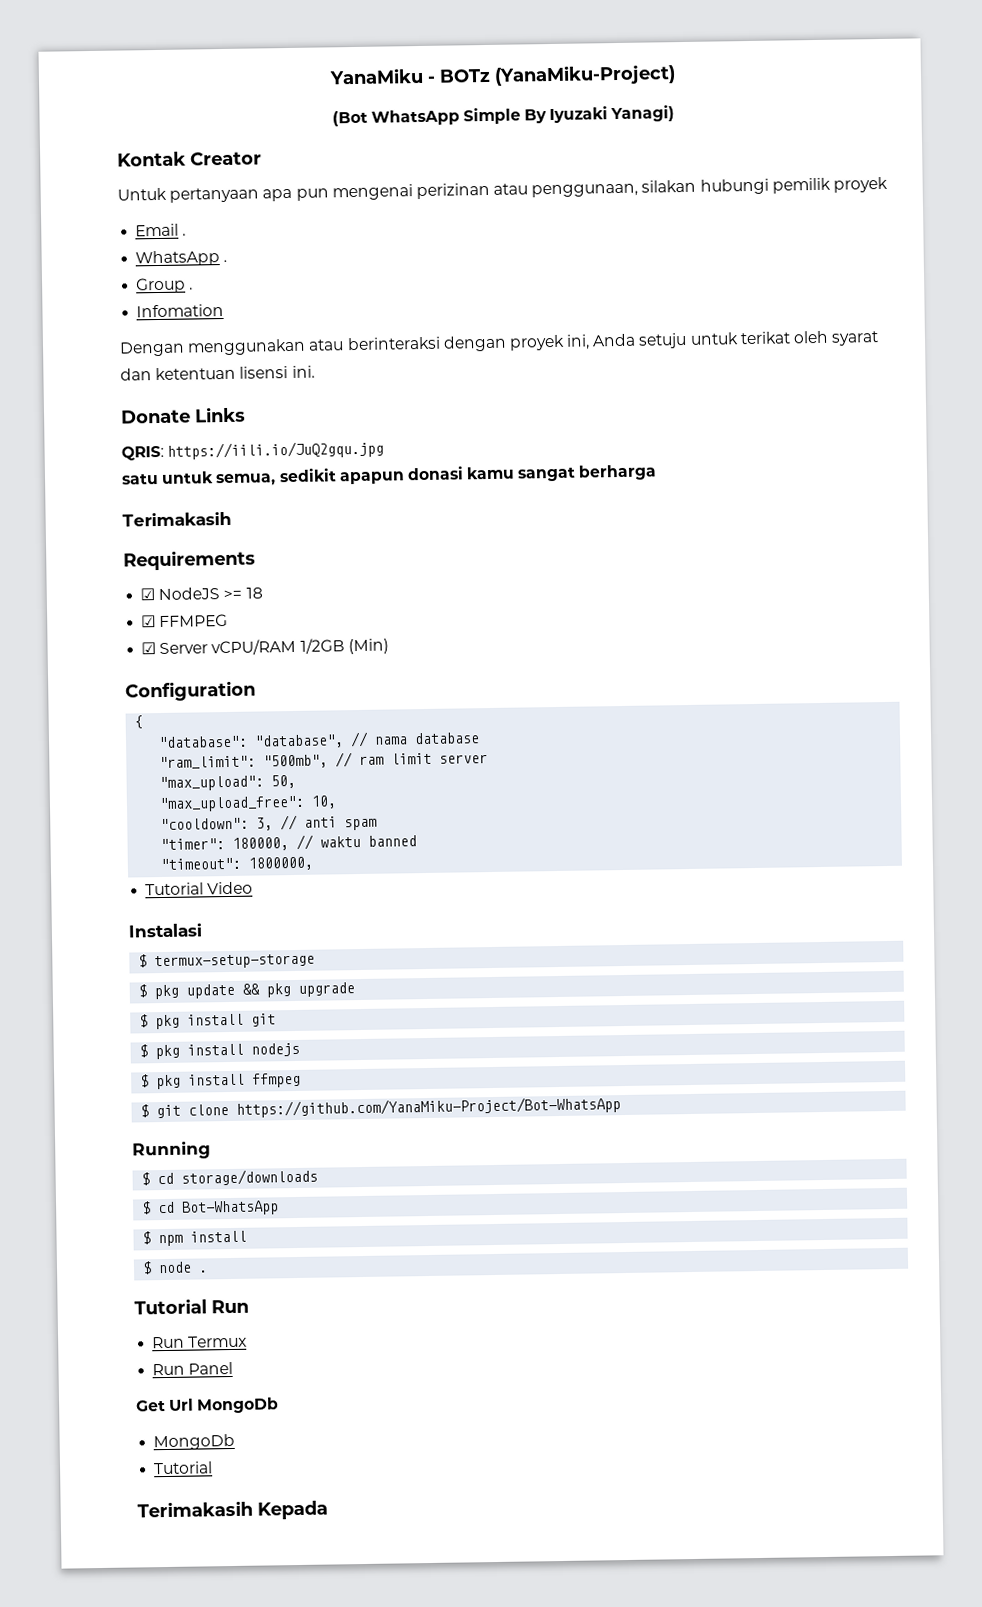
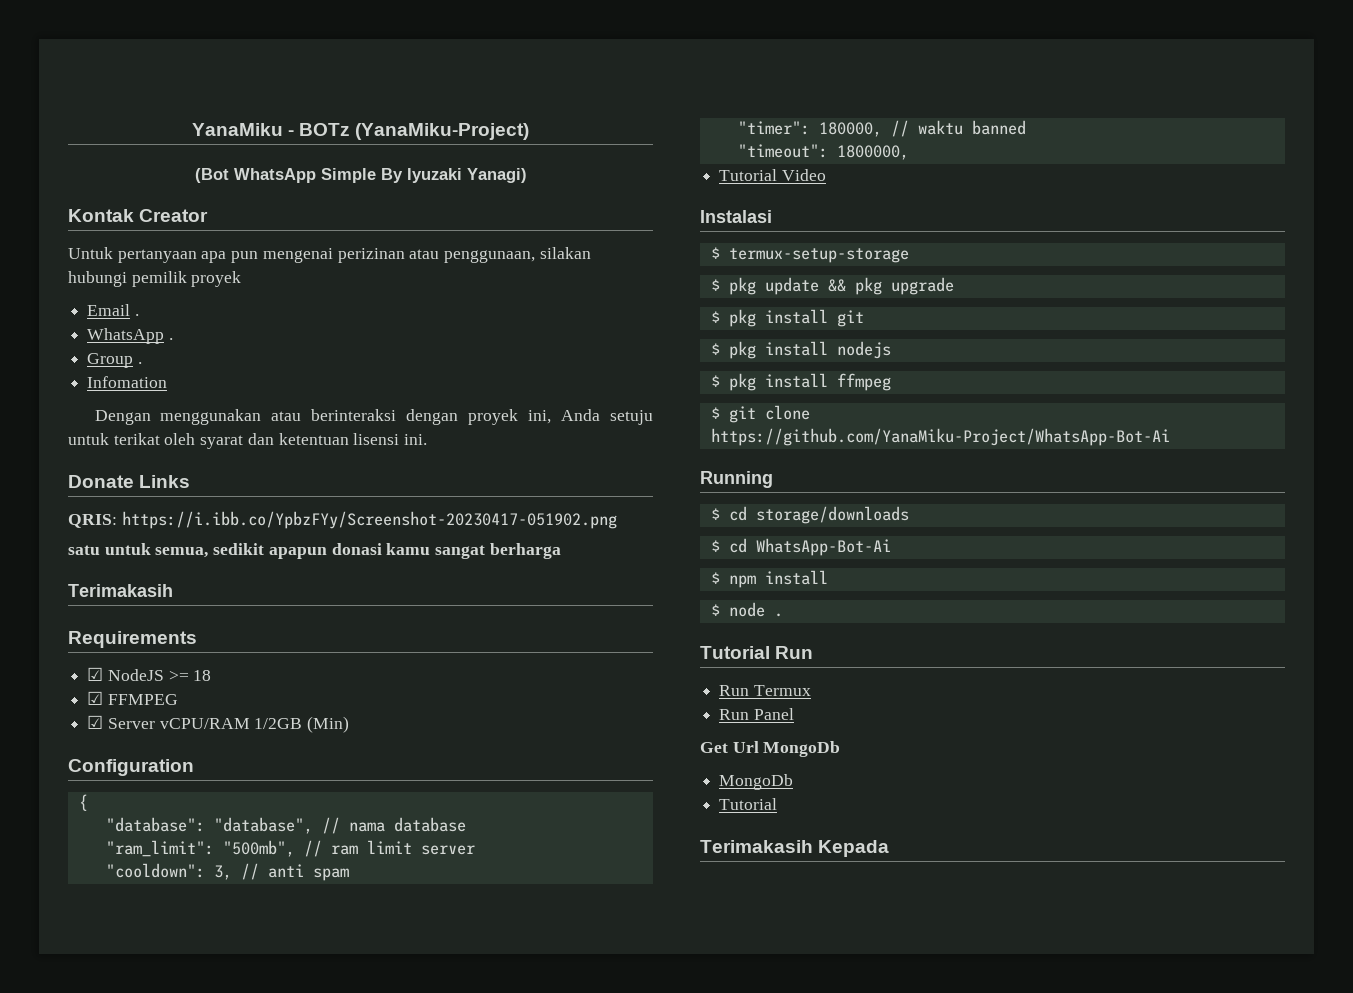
[167,440,385,460] https://iili.io/JuQ2gqu.jpg -> [121,511,617,529] https://i.ibb.co/YpbzFYy/Screenshot-20230417-051902.png
[159,774,297,792] [159,795,338,813] // "max_upload": 50, // "max_upload_free": 10, -> (475, 850) none
[236,1096,622,1118] https://github.com/YanaMiku-Project/Bot-WhatsApp -> [710,428,1170,446] https://github.com/YanaMiku-Project/WhatsApp-Bot-Ai
[182,1200,280,1216] Bot-WhatsApp -> [755,538,891,556] WhatsApp-Bot-Ai

